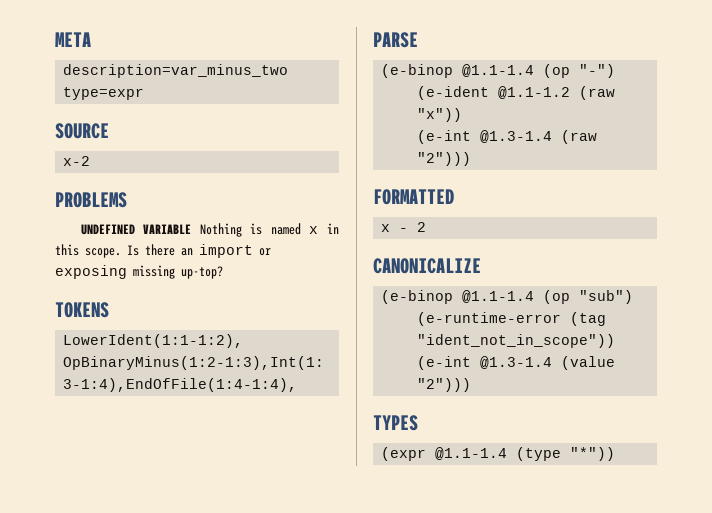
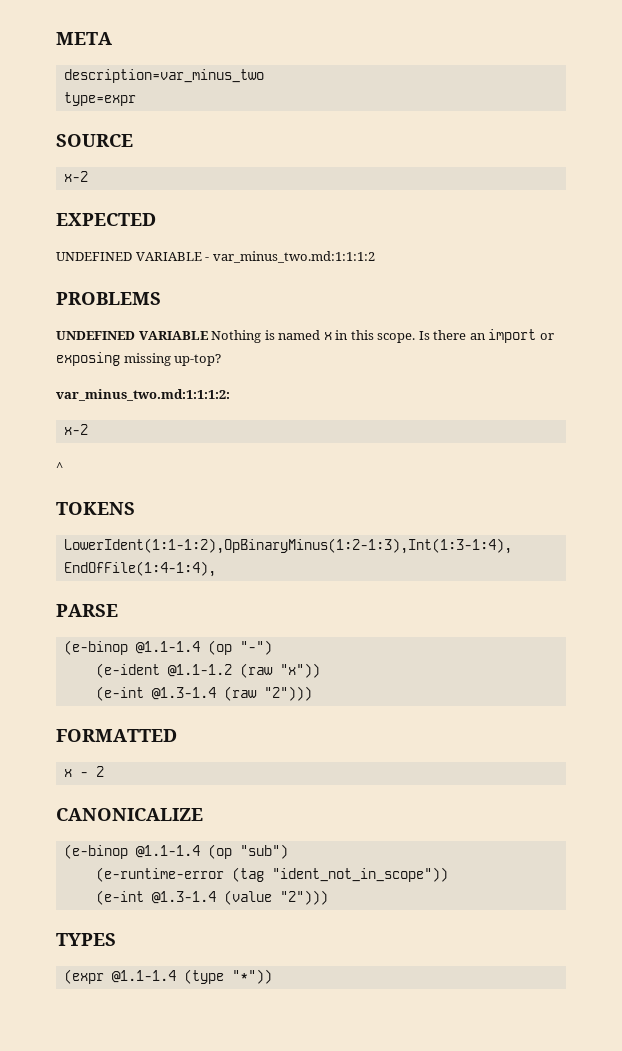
(91, 161) none -> [56,213,156,226] [56,251,375,263] // EXPECTED // UNDEFINED VARIABLE - var_minus_two.md:1:1:1:2
(223, 272) none -> [56,389,230,401] [63,424,88,435] [56,462,63,471] // var_minus_two.md:1:1:1:2: // x-2 // ^

